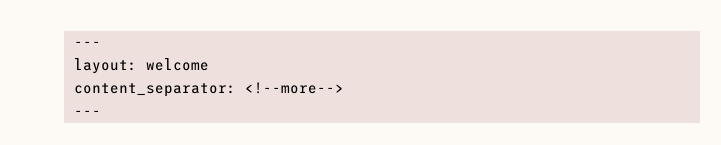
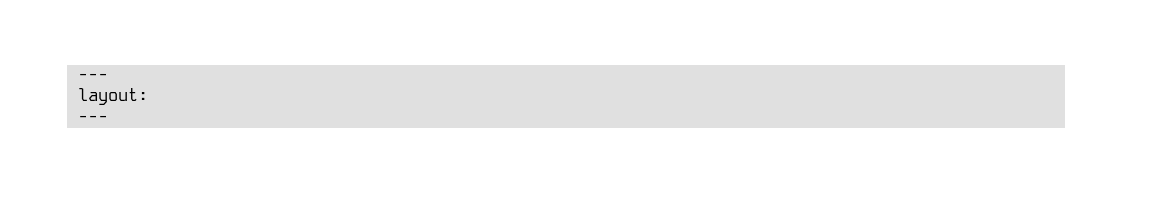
[145,58,209,71] [73,82,344,97] welcome // content_separator: <!--more--> -> (148, 96) none

